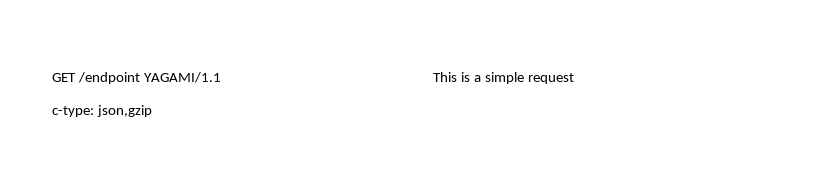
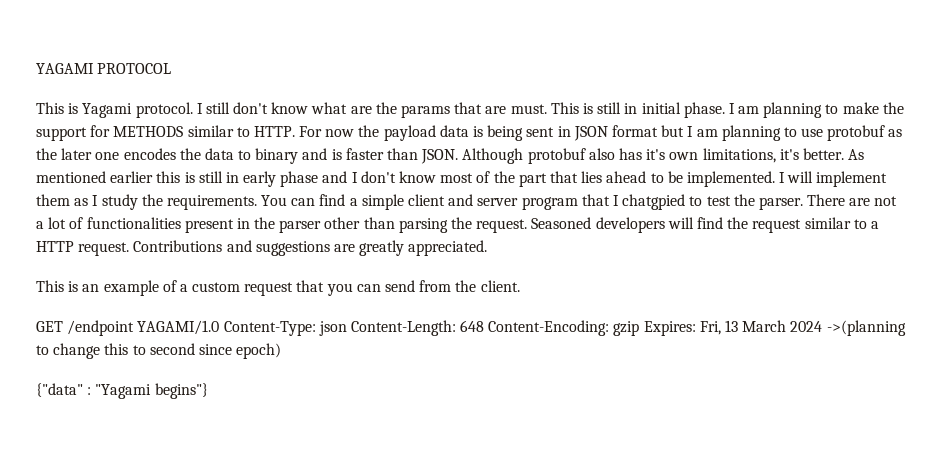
[52,72,221,84] [52,105,152,117] [433,72,574,84] GET /endpoint YAGAMI/1.1 // c-type: json,gzip // This is a simple request -> [36,63,172,74] [36,102,904,118] [36,125,903,141] [36,148,865,164] [36,171,888,187] [36,194,898,210] [36,217,879,233] [36,240,488,256] [36,280,520,296] [36,320,906,336] [36,343,282,359] [36,383,208,399] YAGAMI PROTOCOL // This is Yagami protocol. I still don't know what are the params that are must. This is still in initial phase. I am planning to make the support for METHODS similar to HTTP. For now the payload data is being sent in JSON format but I am planning to use protobuf as the later one encodes the data to binary and is faster than JSON. Although protobuf also has it's own limitations, it's better. As mentioned earlier this is still in early phase and I don't know most of the part that lies ahead to be implemented. I will implement them as I study the requirements. You can find a simple client and server program that I chatgpied to test the parser. There are not a lot of functionalities present in the parser other than parsing the request. Seasoned developers will find the request similar to a HTTP request. Contributions and suggestions are greatly appreciated. // This is an example of a custom request that you can send from the client. // GET /endpoint YAGAMI/1.0 Content-Type: json Content-Length: 648 Content-Encoding: gzip Expires: Fri, 13 March 2024 ->(planning to change this to second since epoch) // {"data" : "Yagami begins"}

